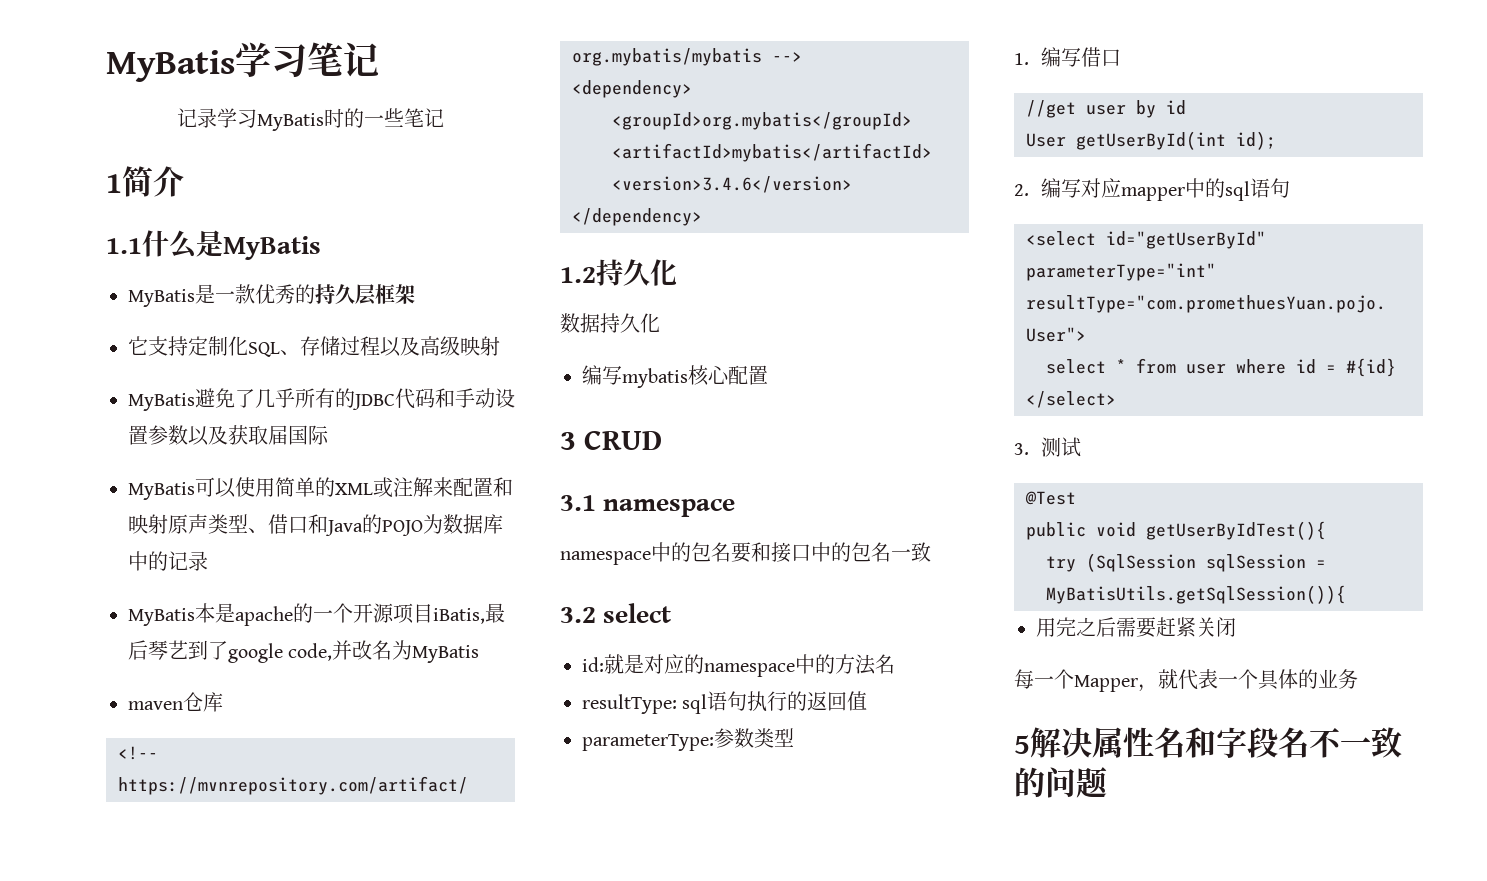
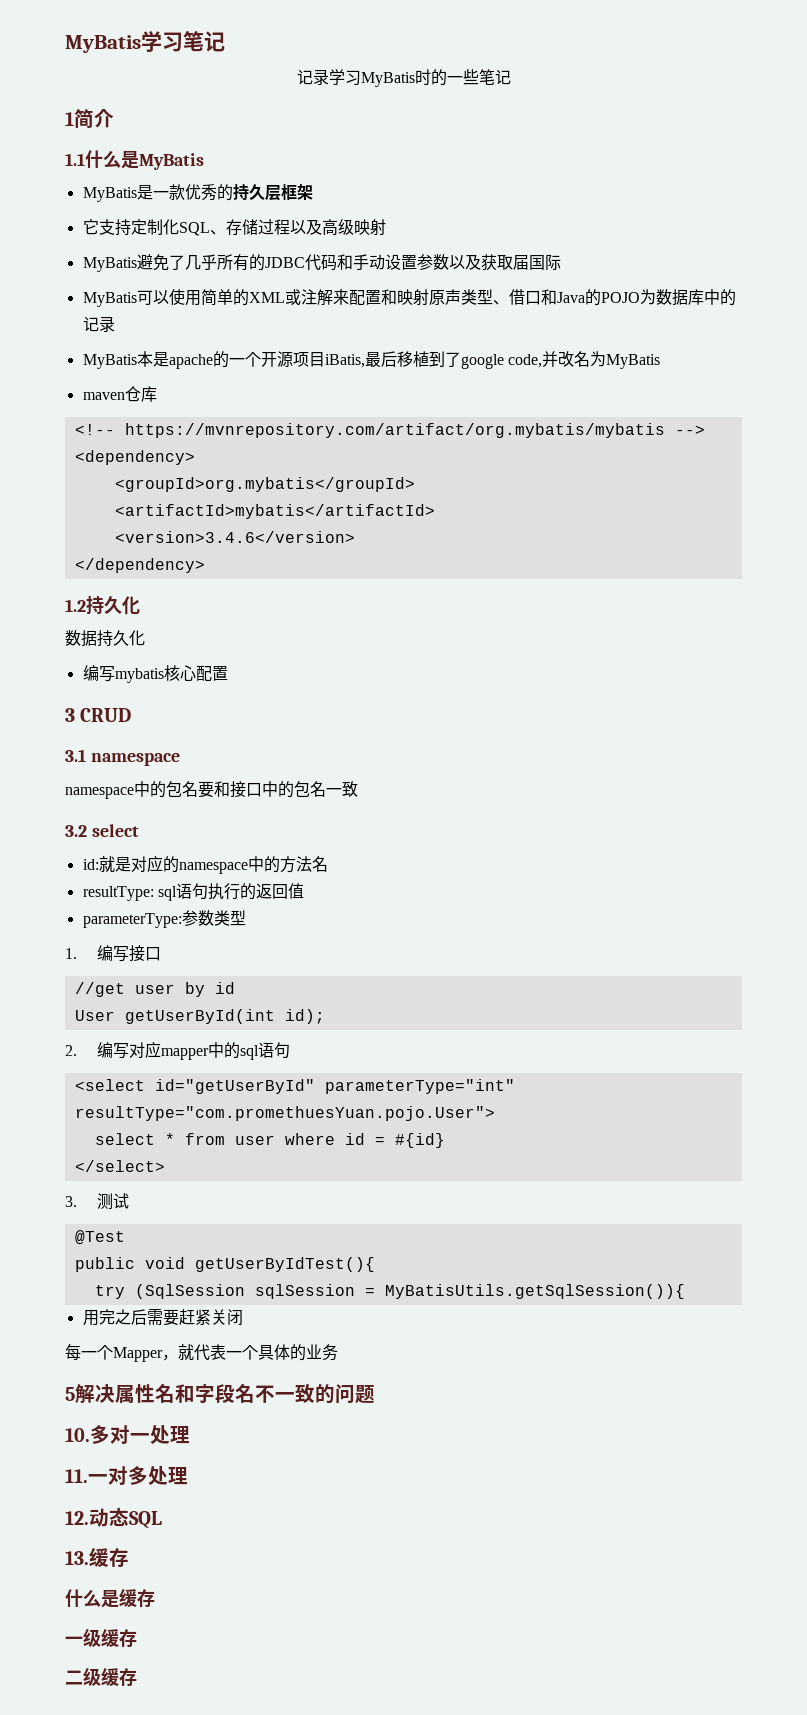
[148,640,188,660] 琴艺 -> [396,351,429,367] 移植
[1080,47,1101,67] 借 -> [128,945,145,962] 接
(1107, 782) none -> [65,1425,190,1444] [65,1466,188,1485] [65,1507,162,1529] [65,1548,129,1567] [65,1589,155,1608] [65,1628,137,1647] [65,1667,137,1686] // 10.多对一处理 // 11.一对多处理 // 12.动态SQL // 13.缓存 // 什么是缓存 // 一级缓存 // 二级缓存

